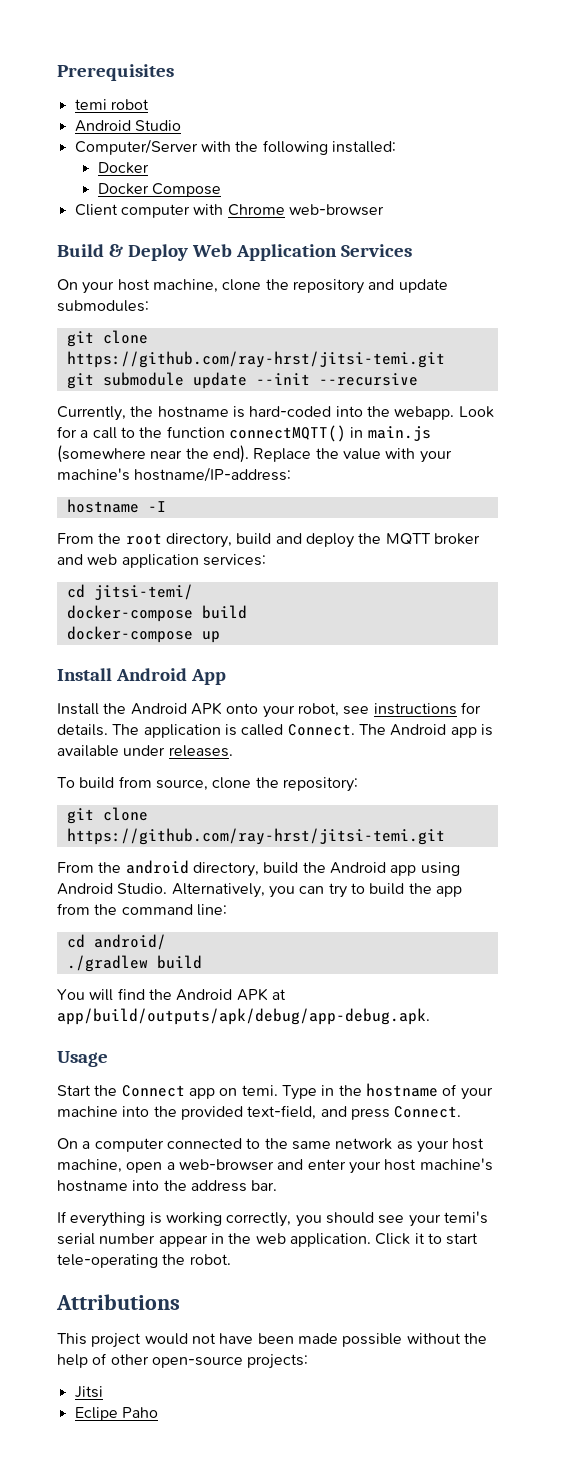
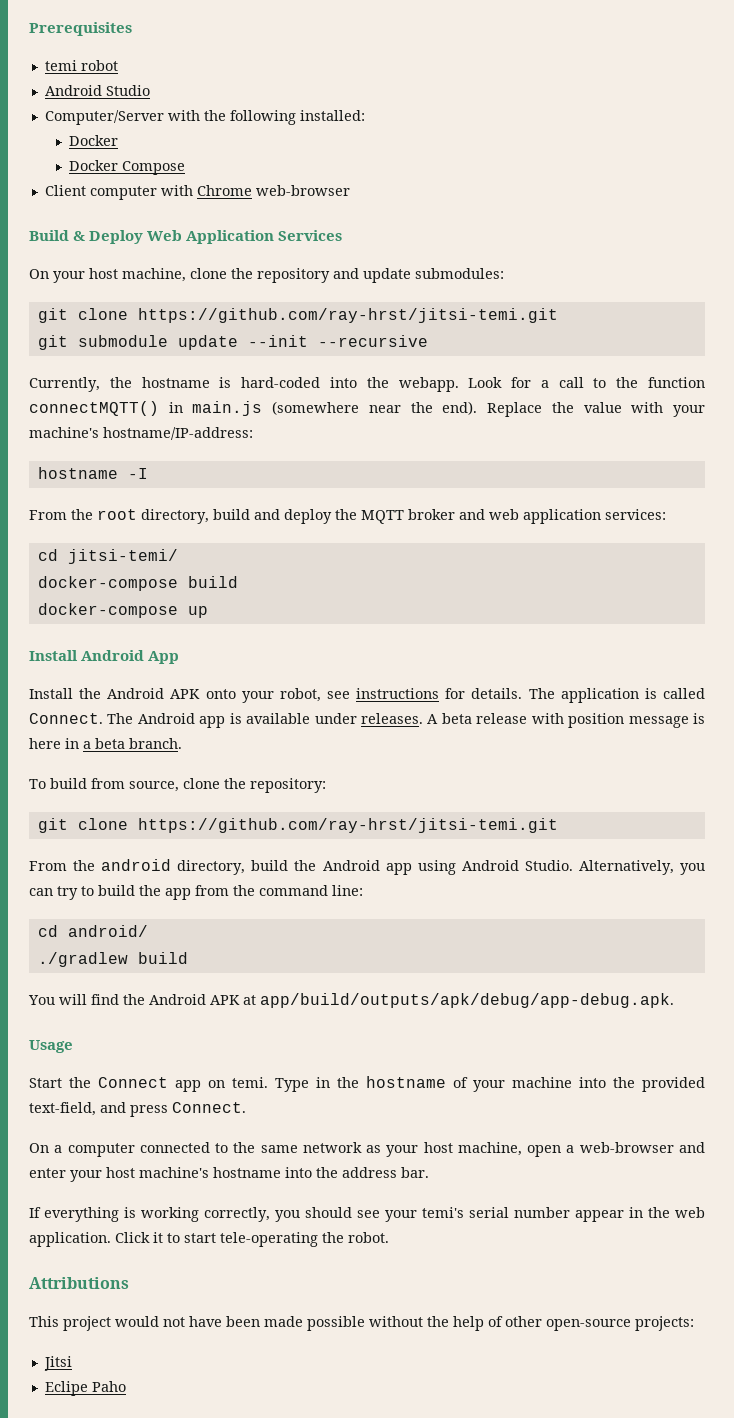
(233, 751) none -> [427,713,706,728] [29,738,182,749] A beta release with position message is here in a beta branch.

